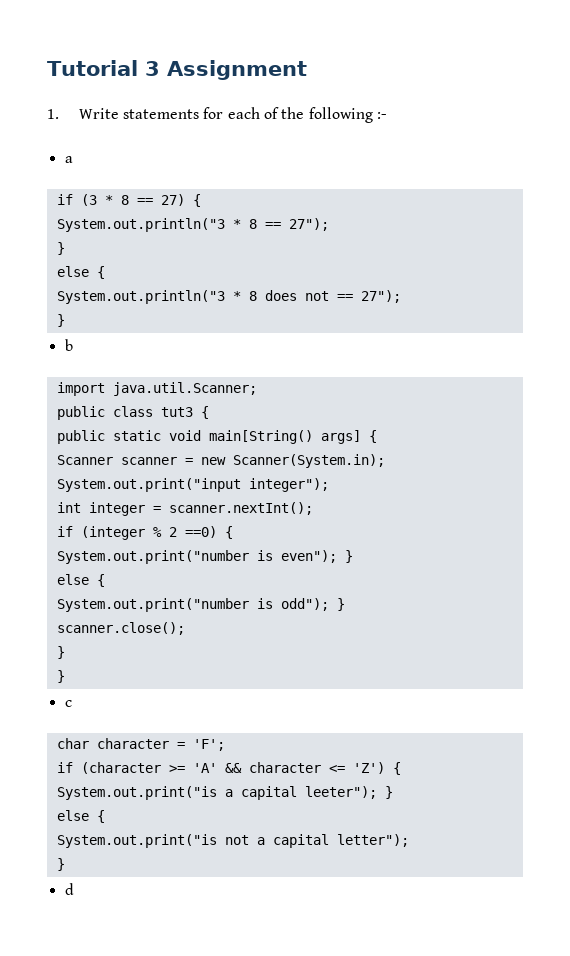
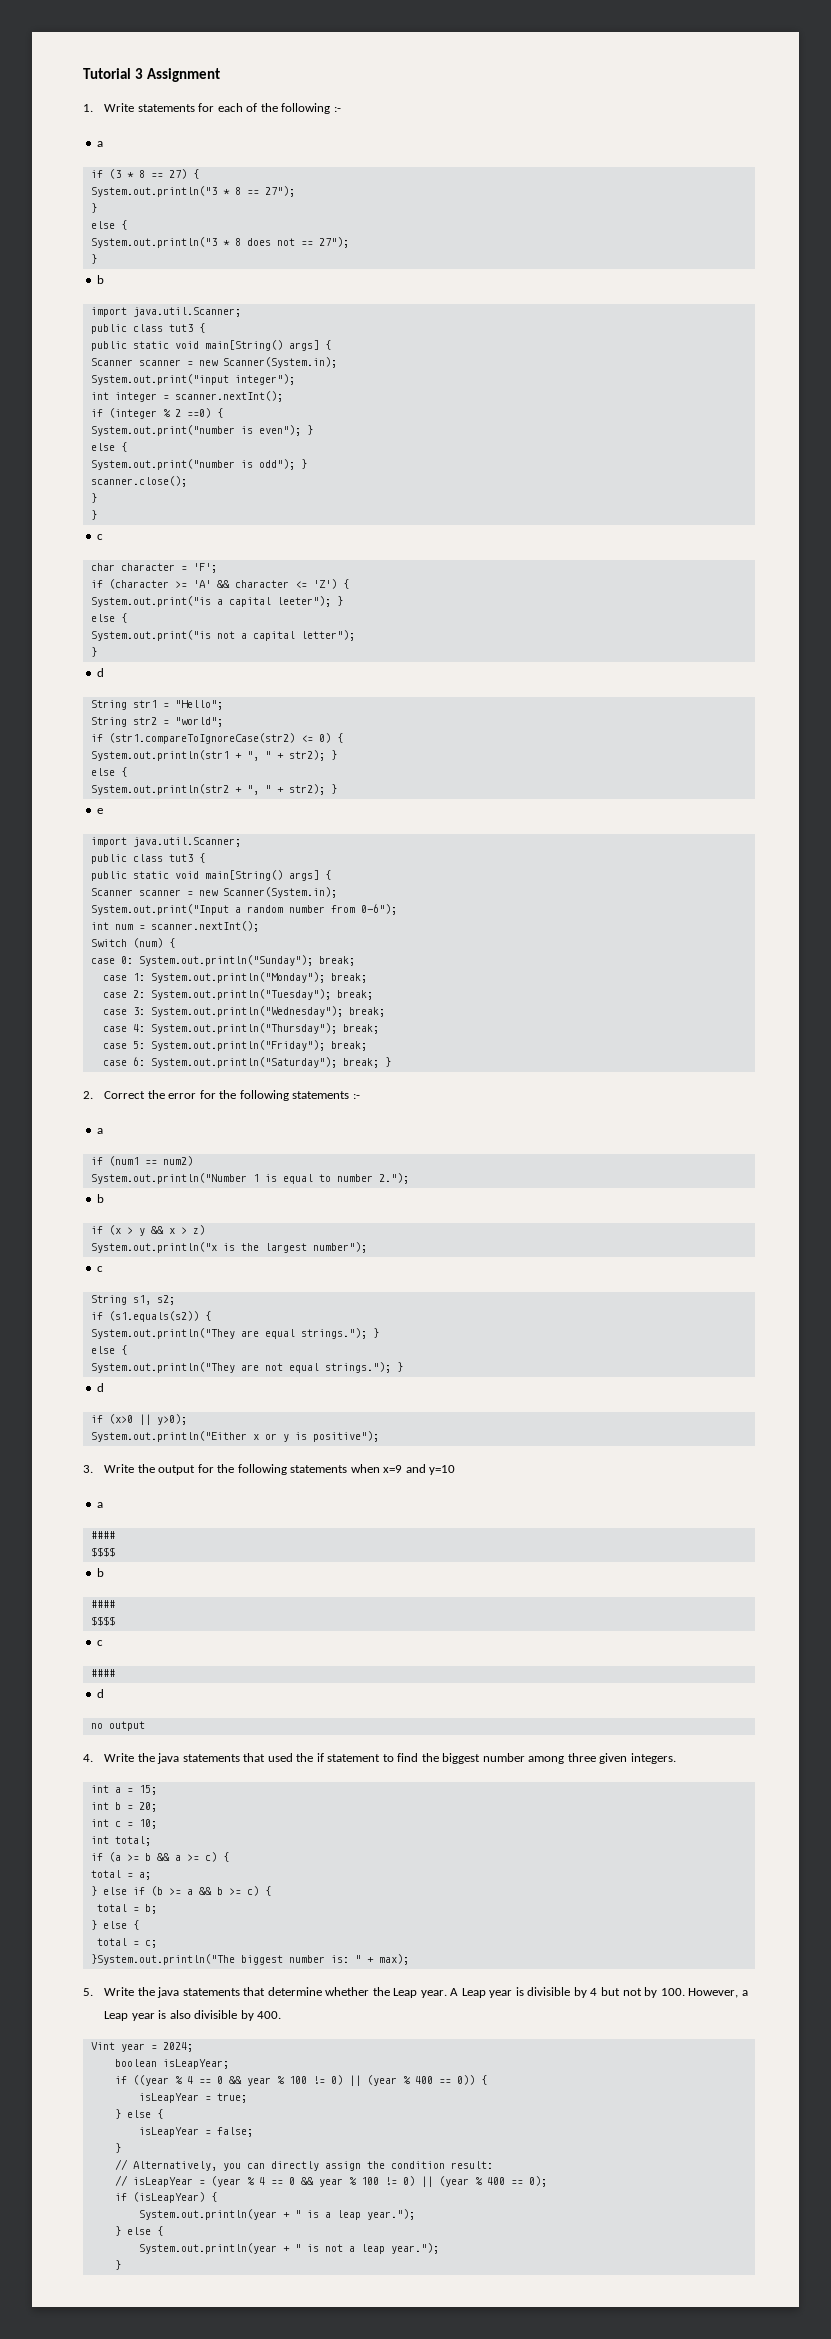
(74, 889) none -> [90,700,223,710] [90,717,223,727] [90,733,343,744] [90,750,337,761] [90,767,127,777] [90,784,337,795] [97,808,104,814] [90,837,241,847] [90,853,205,864] [90,870,331,881] [90,887,337,898] [90,904,397,915] [90,921,259,932] [90,938,175,948] [90,955,355,966] [102,972,367,983] [102,989,373,1000] [102,1006,385,1017] [102,1023,379,1034] [102,1040,367,1051] [102,1057,391,1068] [83,1090,360,1101] [97,1128,104,1134] [90,1156,193,1166] [90,1173,409,1184] [97,1194,105,1203] [90,1225,205,1236] [90,1242,367,1253] [97,1266,104,1272] [90,1295,175,1305] [90,1311,211,1322] [90,1328,379,1339] [90,1345,127,1355] [90,1362,403,1373] [97,1383,105,1392] [90,1414,187,1425] [90,1431,379,1442] [83,1464,456,1475] [97,1502,104,1508] [90,1531,115,1539] [90,1547,115,1557] [97,1568,105,1577] [90,1600,115,1608] [90,1616,115,1626] [97,1640,104,1646] [90,1669,115,1677] [97,1689,105,1698] [90,1721,145,1731] [83,1753,677,1764] [90,1785,157,1795] [90,1802,157,1812] [90,1819,157,1829] [90,1836,151,1846] [90,1852,229,1862] [90,1870,151,1880] [90,1886,271,1896] [96,1904,157,1914] [90,1920,139,1930] [96,1938,157,1948] [90,1954,409,1965] [83,1987,748,1998] [104,2010,282,2021] [90,2042,193,2052] [114,2059,229,2069] [114,2075,487,2086] [138,2093,247,2103] [114,2109,163,2119] [138,2127,253,2137] [114,2143,121,2153] [114,2159,493,2171] [114,2175,547,2187] [114,2192,217,2203] [138,2209,415,2220] [114,2226,163,2236] [138,2243,439,2254] [114,2260,121,2270] // String str1 = "Hello"; // String str2 = "world"; // if (str1.compareToIgnoreCase(str2) <= 0) { // System.out.println(str1 + ", " + str2); } // else { // System.out.println(str2 + ", " + str2); } // e // import java.util.Scanner; // public class tut3 { // public static void main[String() args] { // Scanner scanner = new Scanner(System.in); // System.out.print("Input a random number from 0-6"); // int num = scanner.nextInt(); // Switch (num) { // case 0: System.out.println("Sunday"); break; // case 1: System.out.println("Monday"); break; // case 2: System.out.println("Tuesday"); break; // case 3: System.out.println("Wednesday"); break; // case 4: System.out.println("Thursday"); break; // case 5: System.out.println("Friday"); break; // case 6: System.out.println("Saturday"); break; } // 2. Correct the error for the following statements :- // a // if (num1 == num2) // System.out.println("Number 1 is equal to number 2."); // b // if (x > y && x > z) // System.out.println("x is the largest number"); // c // String s1, s2; // if (s1.equals(s2)) { // System.out.println("They are equal strings."); } // else { // System.out.println("They are not equal strings."); } // d // if (x>0 || y>0); // System.out.println("Either x or y is positive"); // 3. Write the output for the following statements when x=9 and y=10 // a // #### // $$$$ // b // #### // $$$$ // c // #### // d // no output // 4. Write the java statements that used the if statement to find the biggest number among three given integers. // int a = 15; // int b = 20; // int c = 10; // int total; // if (a >= b && a >= c) { // total = a; // } else if (b >= a && b >= c) { // total = b; // } else { // total = c; // }System.out.println("The biggest number is: " + max); // 5. Write the java statements that determine whether the Leap year. A Leap year is divisible by 4 but not by 100. However, a Leap year is also divisible by 400. // Vint year = 2024; // boolean isLeapYear; // if ((year % 4 == 0 && year % 100 != 0) || (year % 400 == 0)) { // isLeapYear = true; // } else { // isLeapYear = false; // } // // Alternatively, you can directly assign the condition result: // // isLeapYear = (year % 4 == 0 && year % 100 != 0) || (year % 400 == 0); // if (isLeapYear) { // System.out.println(year + " is a leap year."); // } else { // System.out.println(year + " is not a leap year."); // }

